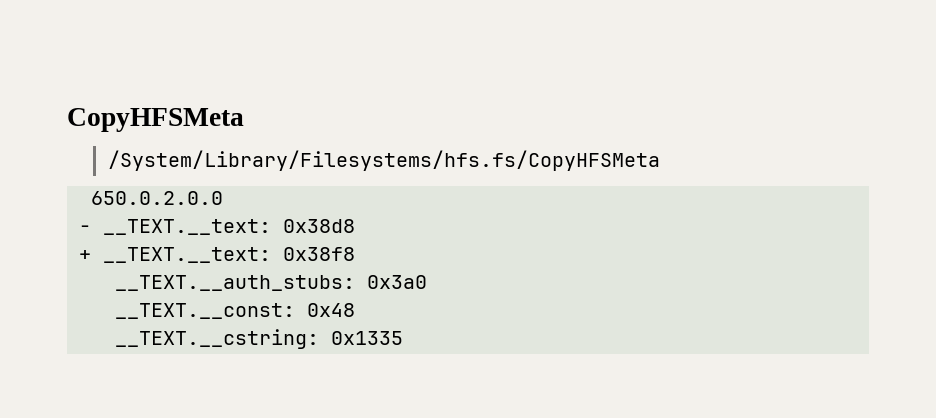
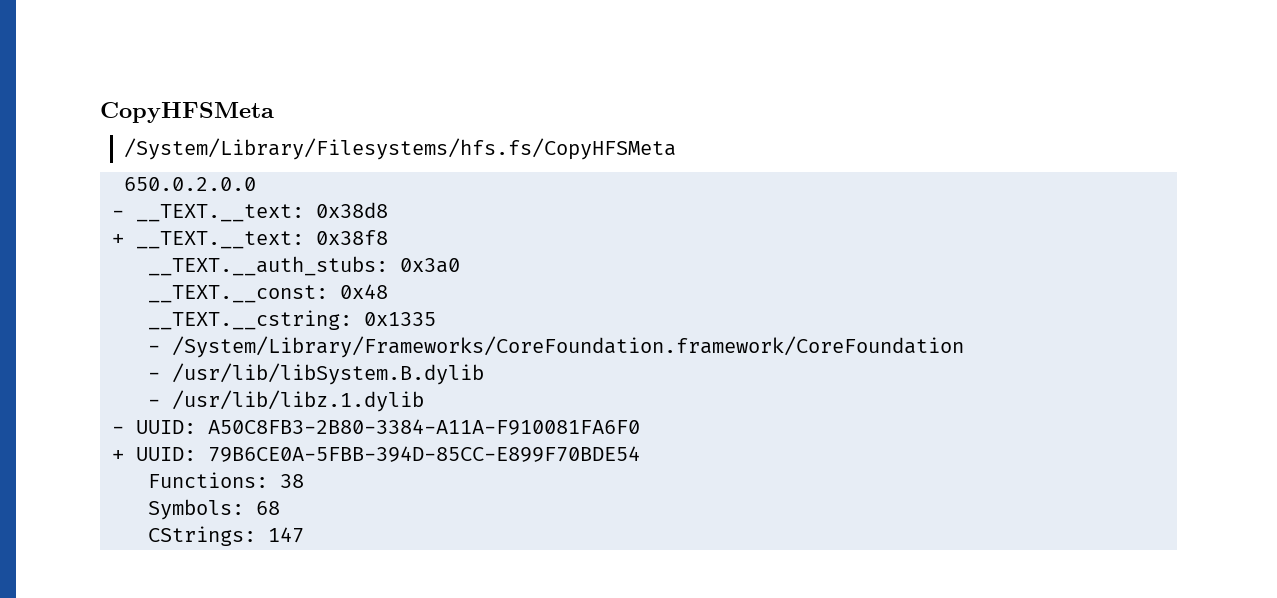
(404, 338) none -> [148,336,965,358] [148,363,485,385] [148,390,425,412] [112,419,641,435] [112,446,641,462] [148,472,305,488] [148,499,281,520] [148,526,305,546] // - /System/Library/Frameworks/CoreFoundation.framework/CoreFoundation // - /usr/lib/libSystem.B.dylib // - /usr/lib/libz.1.dylib // - UUID: A50C8FB3-2B80-3384-A11A-F910081FA6F0 // + UUID: 79B6CE0A-5FBB-394D-85CC-E899F70BDE54 // Functions: 38 // Symbols: 68 // CStrings: 147

